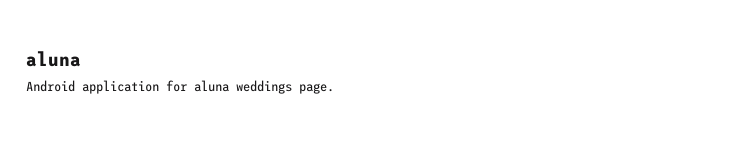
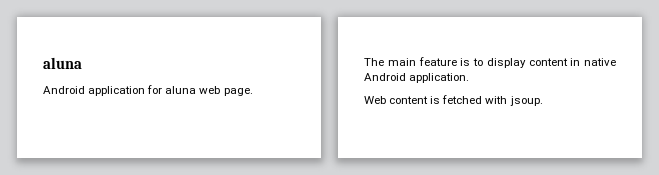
[236,80,292,94] weddings -> [199,86,221,94] web
(334, 88) none -> [364,57,616,68] [364,73,470,83] [364,95,543,106] // The main feature is to display content in native Android application. // Web content is fetched with jsoup.

